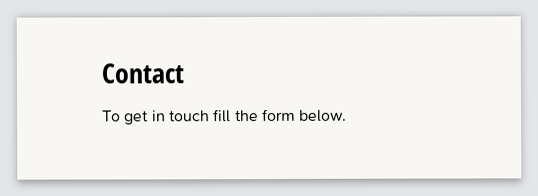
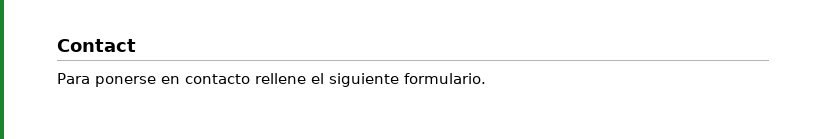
[102,108,348,125] To get in touch fill the form below. -> [57,73,486,87] Para ponerse en contacto rellene el siguiente formulario.

